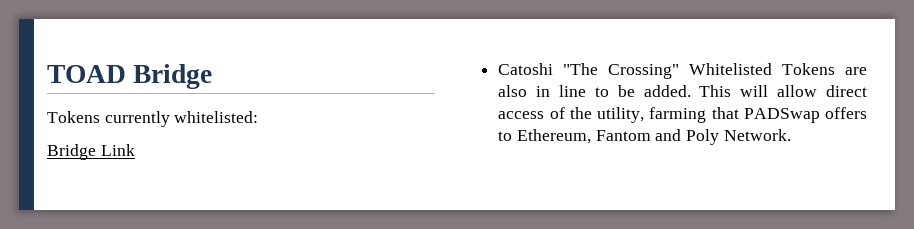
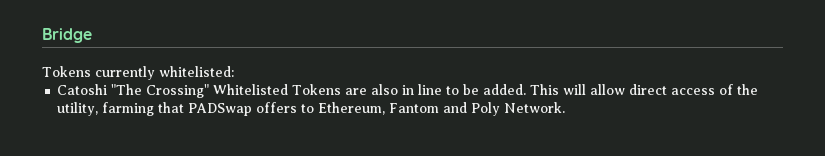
[47,65,126,83] TOAD -> (42, 35) none
[47,144,135,160] // Bridge Link -> (234, 71) none

